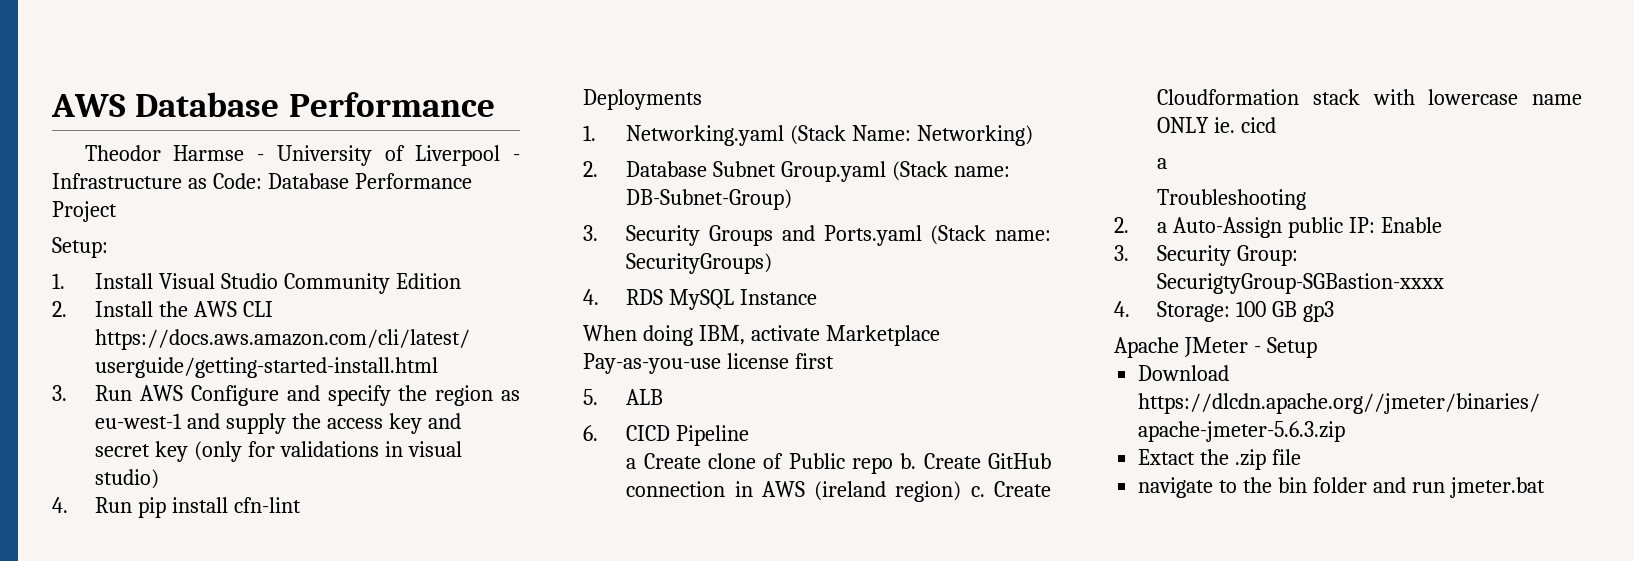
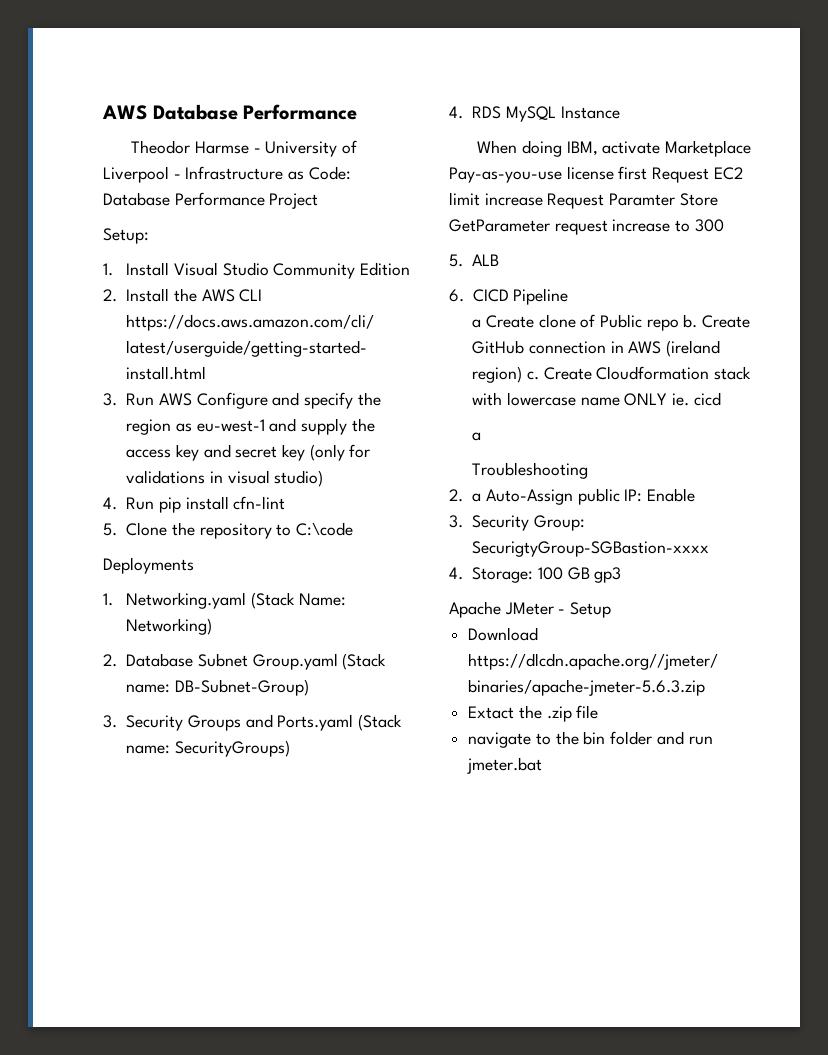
(302, 505) none -> [103,522,353,539] // 5. Clone the repository to C:\code
(834, 361) none -> [652,167,743,183] [449,192,718,209] [449,219,724,235] Request EC2 limit increase Request Paramter Store GetParameter request increase to 300

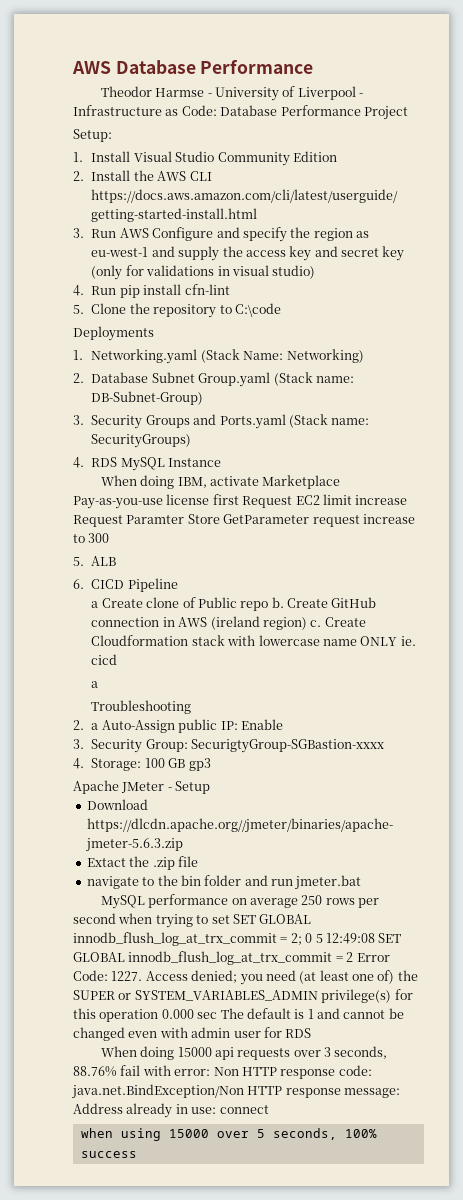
(543, 765) none -> [100,894,380,909] [73,913,312,928] [73,932,402,946] [73,951,390,965] [73,970,418,985] [73,989,413,1003] [73,1008,404,1022] [73,1027,312,1041] [100,1046,388,1060] [73,1065,372,1079] [72,1084,401,1099] [73,1103,269,1118] [80,1128,377,1141] [80,1151,137,1158] // MySQL performance on average 250 rows per second when trying to set SET GLOBAL innodb_flush_log_at_trx_commit = 2; 0 5 12:49:08 SET GLOBAL innodb_flush_log_at_trx_commit = 2 Error Code: 1227. Access denied; you need (at least one of) the SUPER or SYSTEM_VARIABLES_ADMIN privilege(s) for this operation 0.000 sec The default is 1 and cannot be changed even with admin user for RDS // When doing 15000 api requests over 3 seconds, 88.76% fail with error: Non HTTP response code: java.net.BindException/Non HTTP response message: Address already in use: connect // when using 15000 over 5 seconds, 100% success

